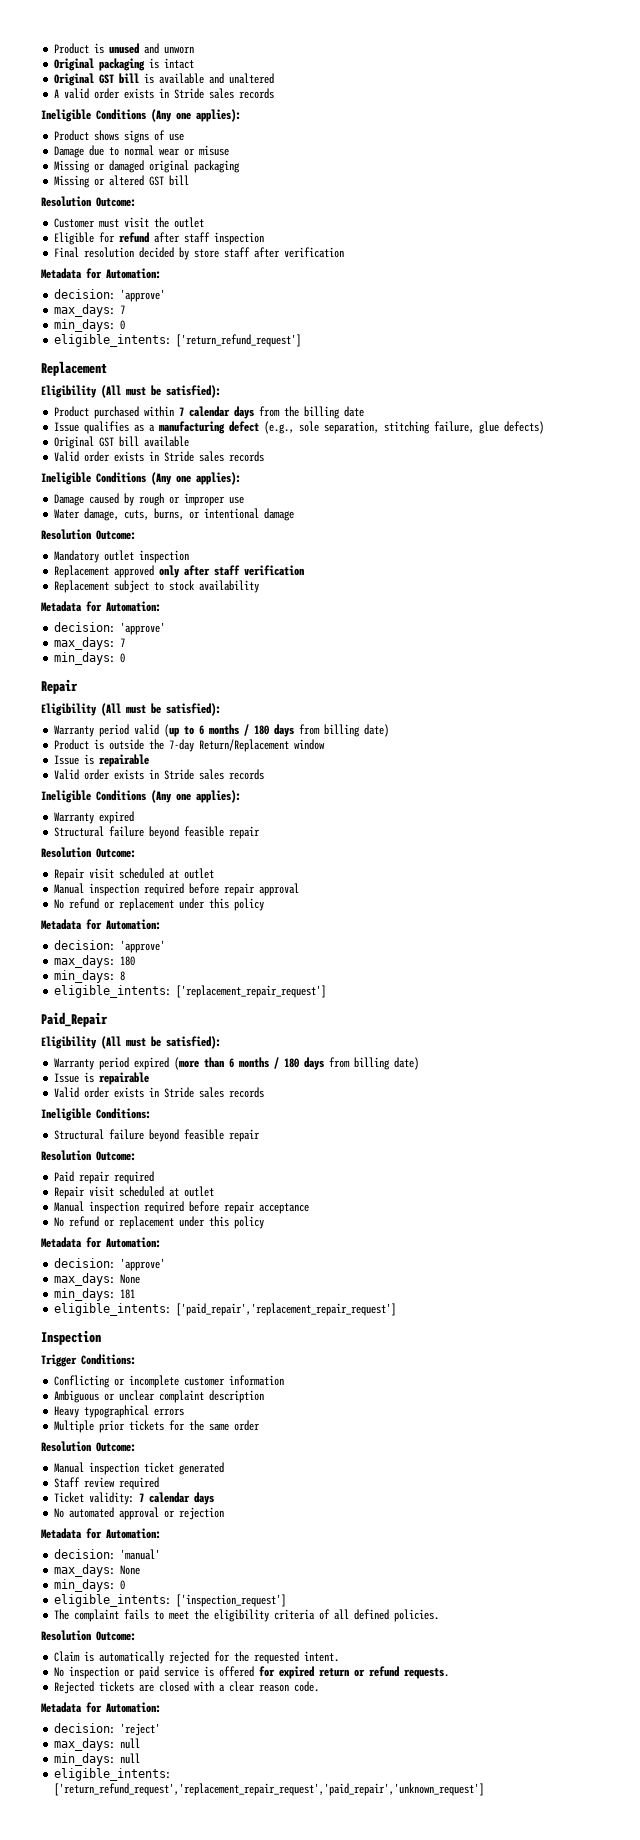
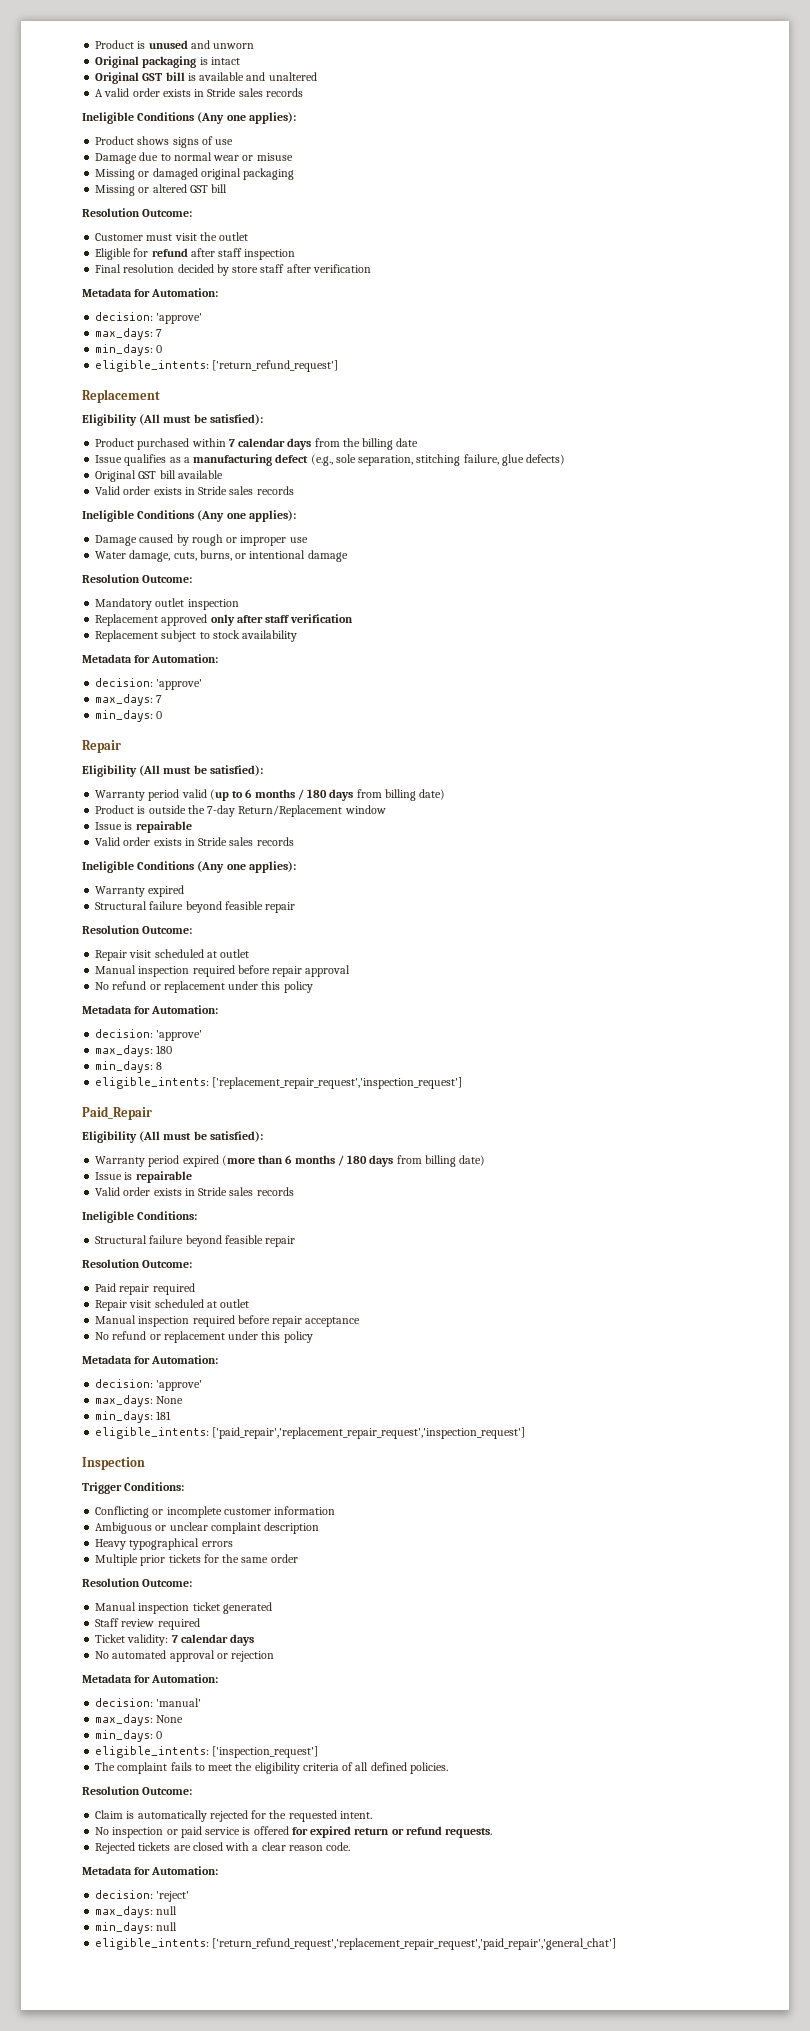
[176,985,327,998] ['replacement_repair_request'] -> [212,1077,463,1089] ['replacement_repair_request','inspection_request']
[176,1303,397,1316] ['paid_repair','replacement_repair_request'] -> [212,1427,526,1439] ['paid_repair','replacement_repair_request','inspection_request']
[54,1783,485,1796] ['return_refund_request','replacement_repair_request','paid_repair','unknown_request'] -> [212,1938,617,1950] ['return_refund_request','replacement_repair_request','paid_repair','general_chat']

